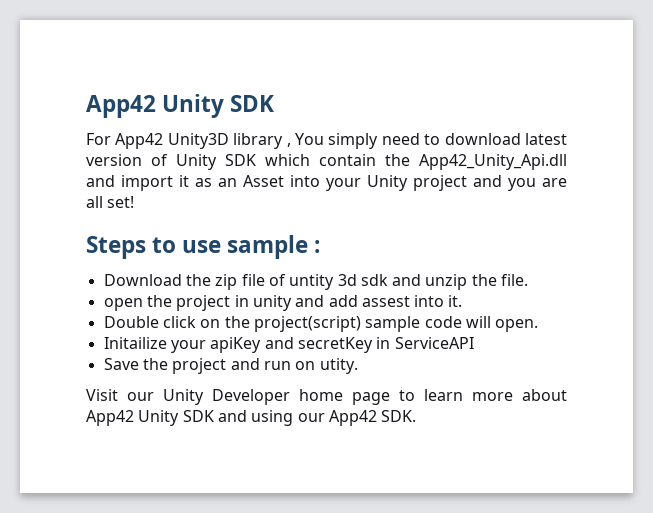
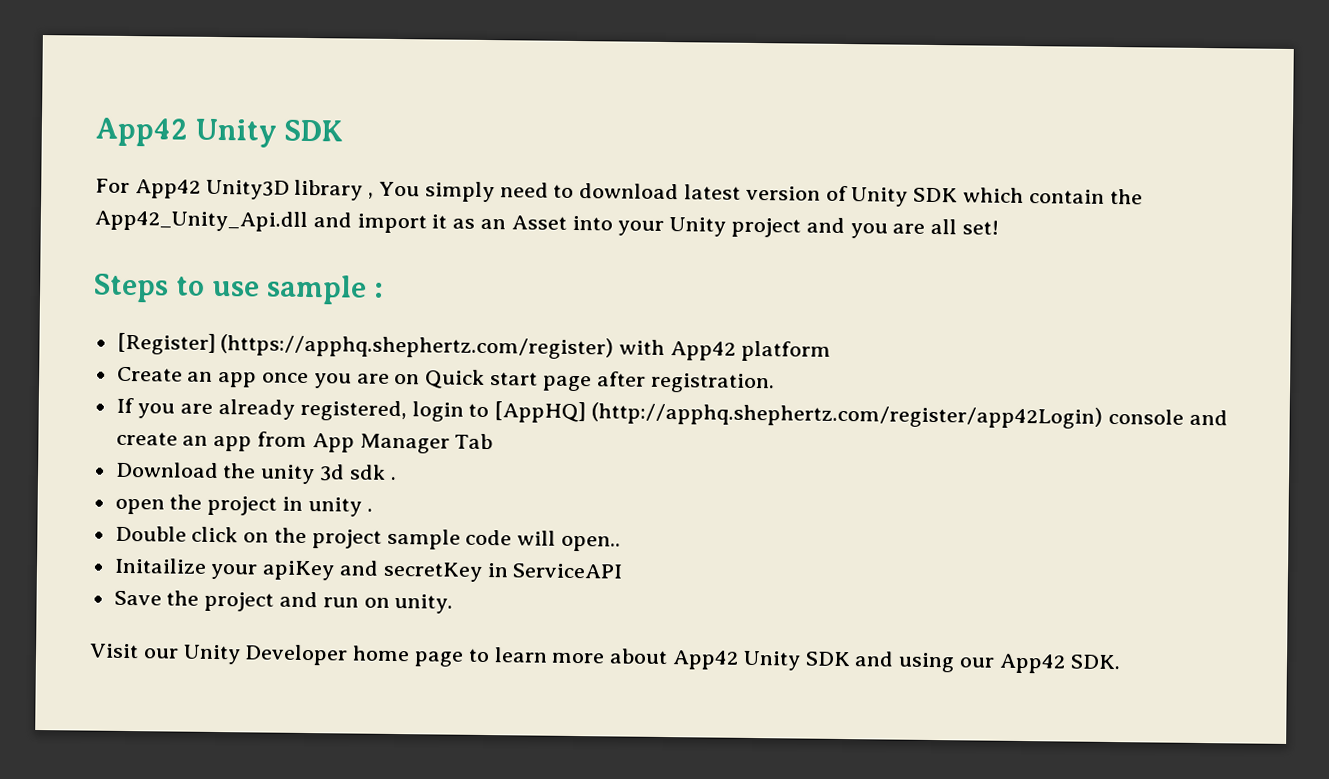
[103,274,529,290] Download the zip file of untity 3d sdk and unzip the file. -> [116,332,831,362] [116,366,775,394] [115,397,1228,429] [115,431,494,454] [114,461,397,485] [Register] (https://apphq.shephertz.com/register) with App42 platform // Create an app once you are on Quick start page after registration. // If you are already registered, login to [AppHQ] (http://apphq.shephertz.com/register/app42Login) console and create an app from App Manager Tab // Download the unity 3d sdk .
[295,295,463,307] and add assest into it. -> [366,508,373,512] .
[253,316,361,332] project(script) -> [311,529,382,549] project
[495,319,539,332] open. -> [561,535,622,552] open..
[319,358,358,374] utity. -> [394,593,454,614] unity.

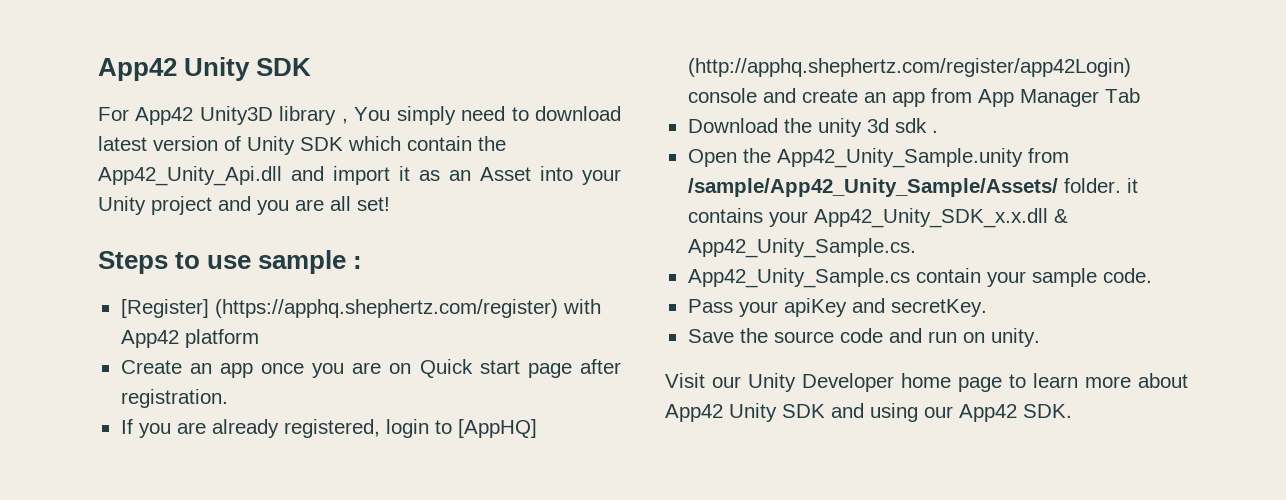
[114,494,373,517] [114,525,622,552] [113,557,624,582] open the project in unity . // Double click on the project sample code will open.. // Initailize your apiKey and secretKey in ServiceAPI -> [687,148,1069,168] [687,178,1138,197] [687,208,1068,228] [687,238,916,258] [687,268,1152,288] [687,298,987,317] Open the App42_Unity_Sample.unity from /sample/App42_Unity_Sample/Assets/ folder. it contains your App42_Unity_SDK_x.x.dll & App42_Unity_Sample.cs. // App42_Unity_Sample.cs contain your sample code. // Pass your apiKey and secretKey.
[204,591,275,612] project -> [773,328,883,343] source code

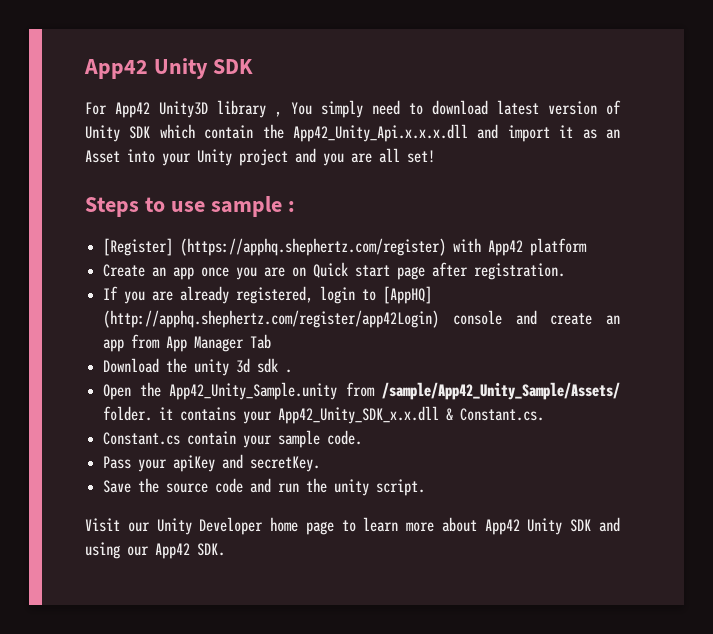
[98,166,282,186] App42_Unity_Api.dll -> [293,124,468,142] App42_Unity_Api.x.x.x.dll
[687,238,916,258] [687,268,910,288] App42_Unity_Sample.cs. // App42_Unity_Sample.cs -> [460,408,545,421] [103,432,181,445] Constant.cs. // Constant.cs
[962,328,1040,347] on unity. -> [306,478,426,496] the unity script.

